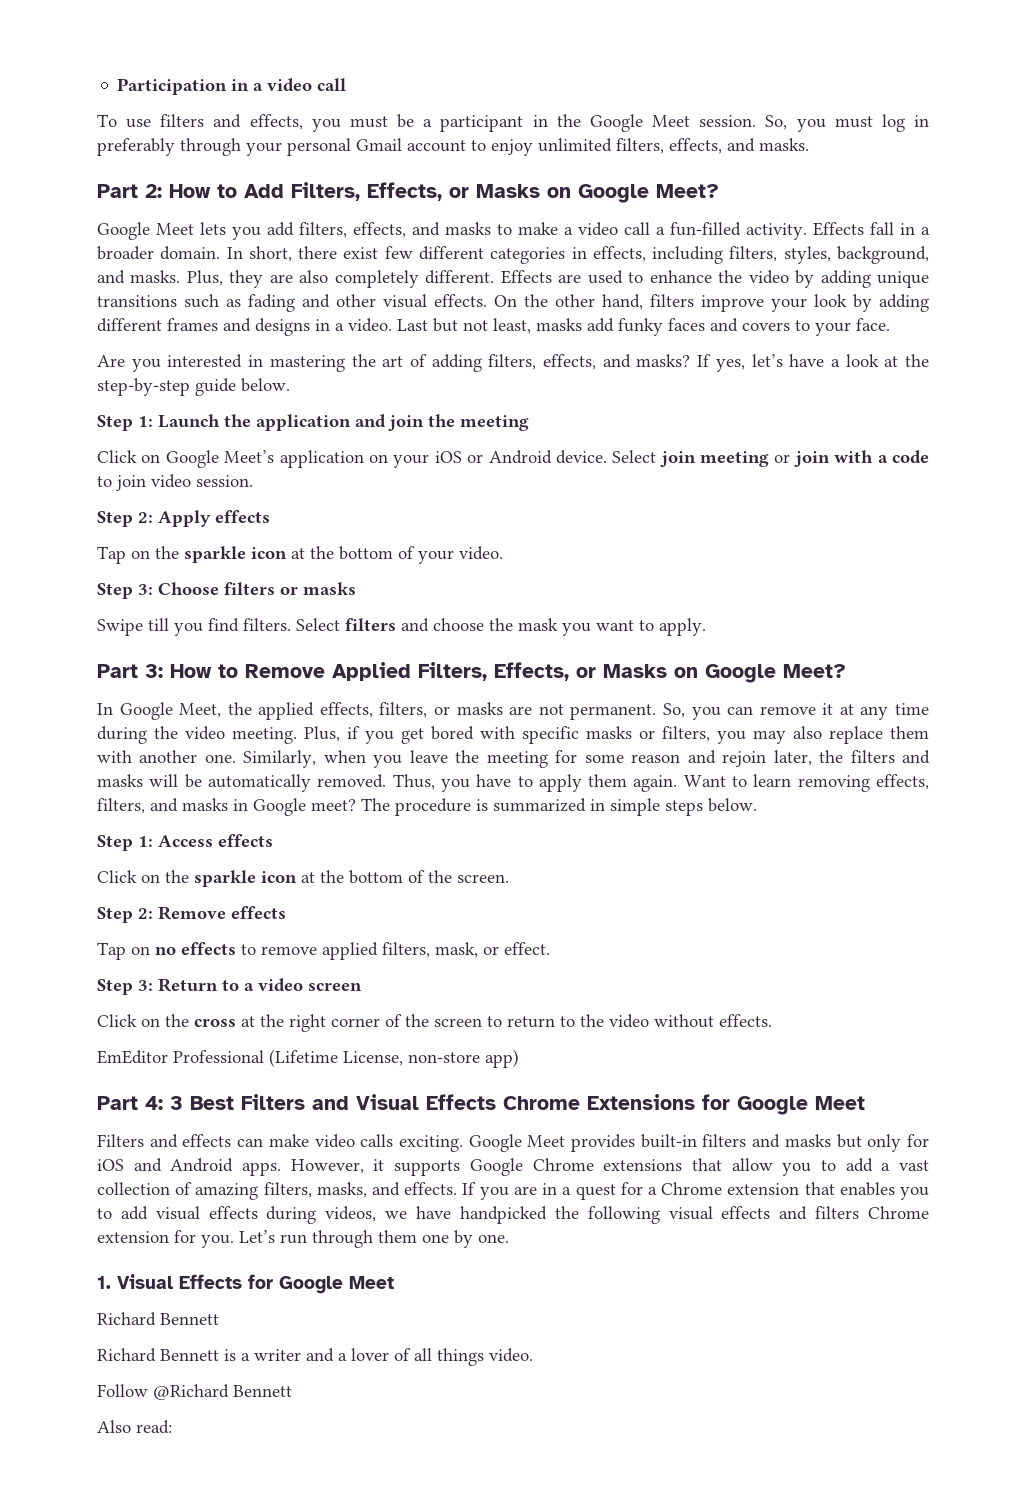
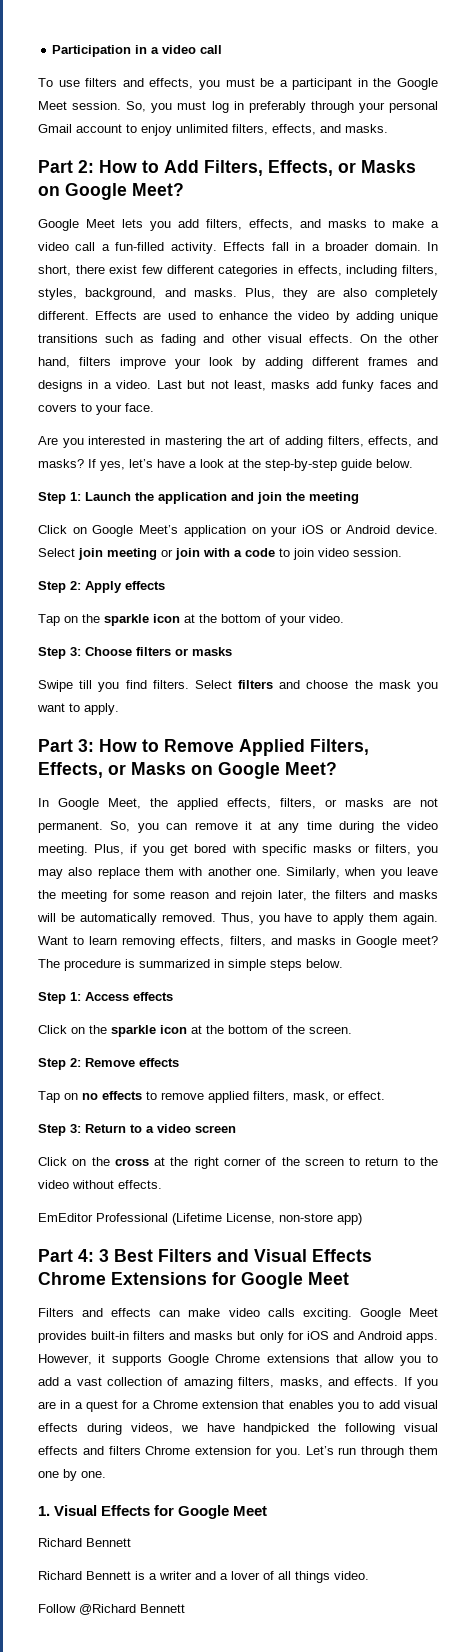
[97,1420,172,1434] // Also read: -> (185, 1608) none

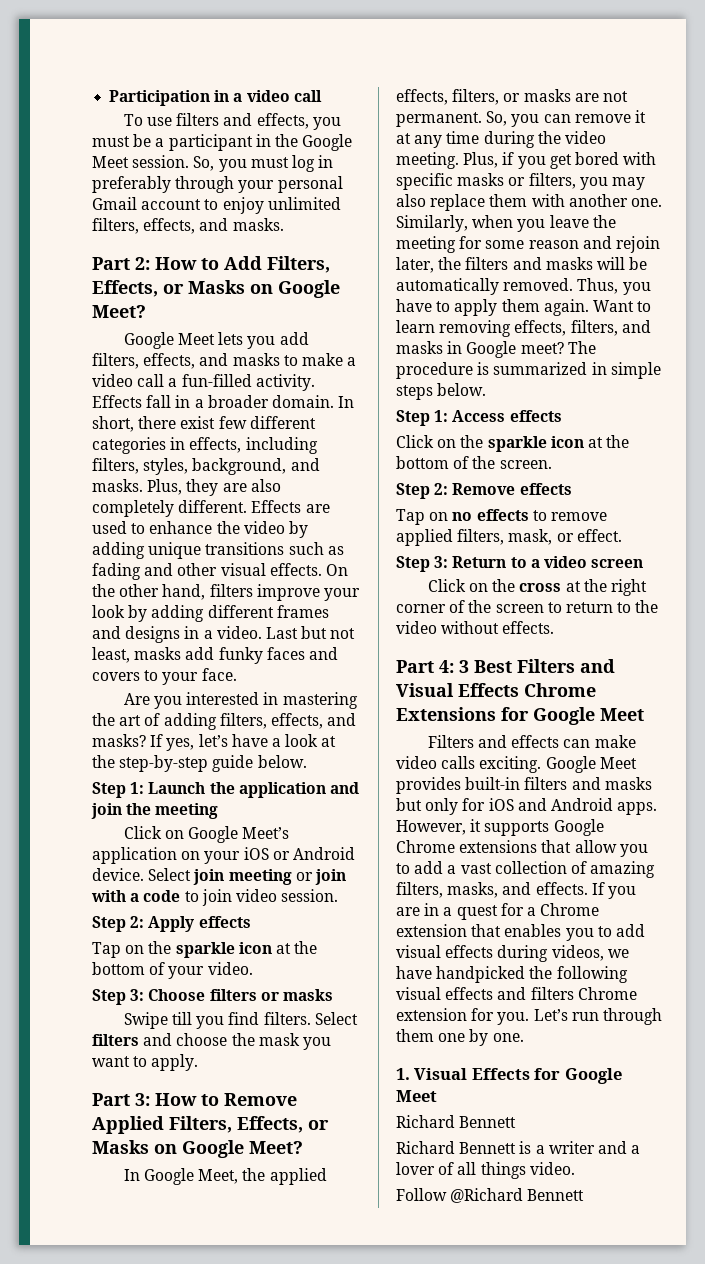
[38,1213,362,1225] // EmEditor Professional (Lifetime License, non-store app) -> (555, 627) none

